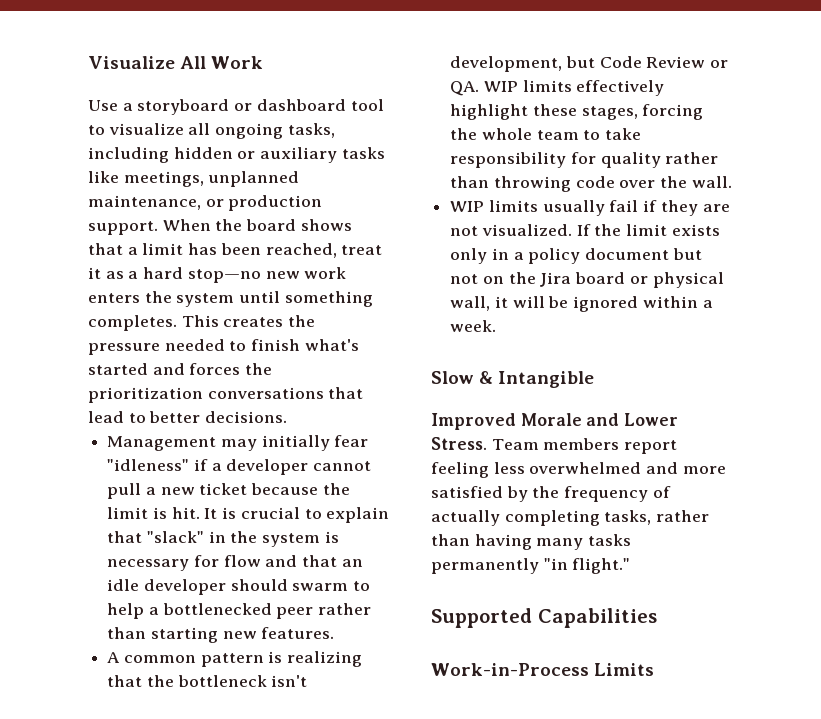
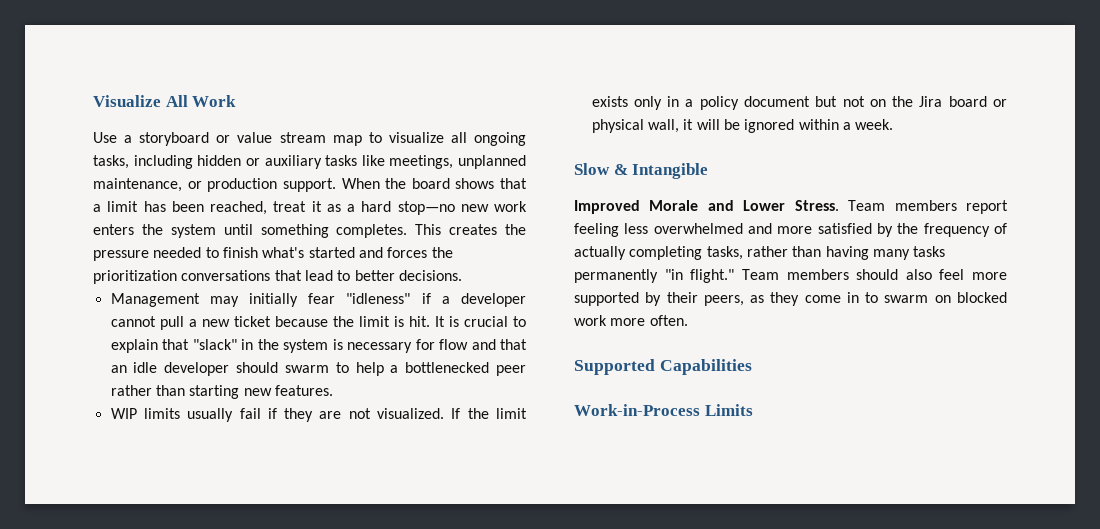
[256,99,384,111] dashboard tool -> [237,132,362,146] value stream map
[107,651,363,667] [107,675,308,687] [450,56,729,72] [450,80,665,96] [450,104,704,120] [450,128,642,140] [450,152,719,168] [450,176,732,192] // A common pattern is realizing that the bottleneck isn't development, but Code Review or QA. WIP limits effectively highlight these stages, forcing the whole team to take responsibility for quality rather than throwing code over the wall. -> (333, 390) none
(631, 566) none -> [741,269,1007,280] [574,292,1007,306] [574,315,688,326] Team members should also feel more supported by their peers, as they come in to swarm on blocked work more often.

